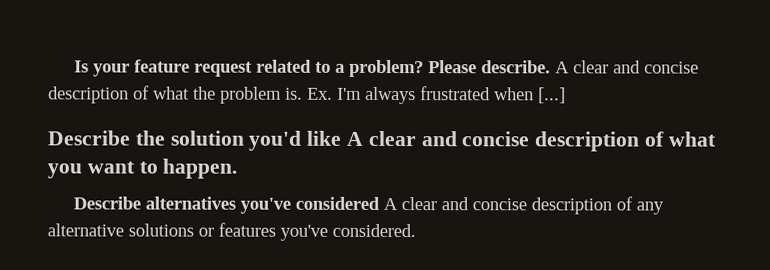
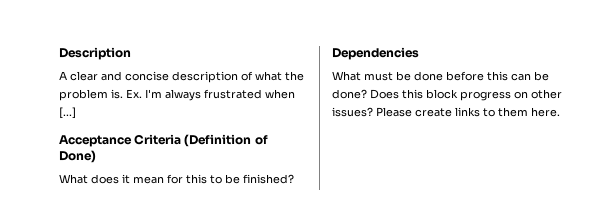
[74,59,552,78] Is your feature request related to a problem? Please describe. -> [59,47,131,60] Description //
[47,130,717,152] [47,158,238,179] [73,196,665,215] [47,222,416,241] Describe the solution you'd like A clear and concise description of what you want to happen. // Describe alternatives you've considered A clear and concise description of any alternative solutions or features you've considered. -> [59,134,268,147] [59,150,96,163] [59,174,294,184] [332,47,419,60] [332,71,549,81] [332,89,562,101] [332,107,560,117] Acceptance Criteria (Definition of Done) // What does it mean for this to be finished? // Dependencies // What must be done before this can be done? Does this block progress on other issues? Please create links to them here.

